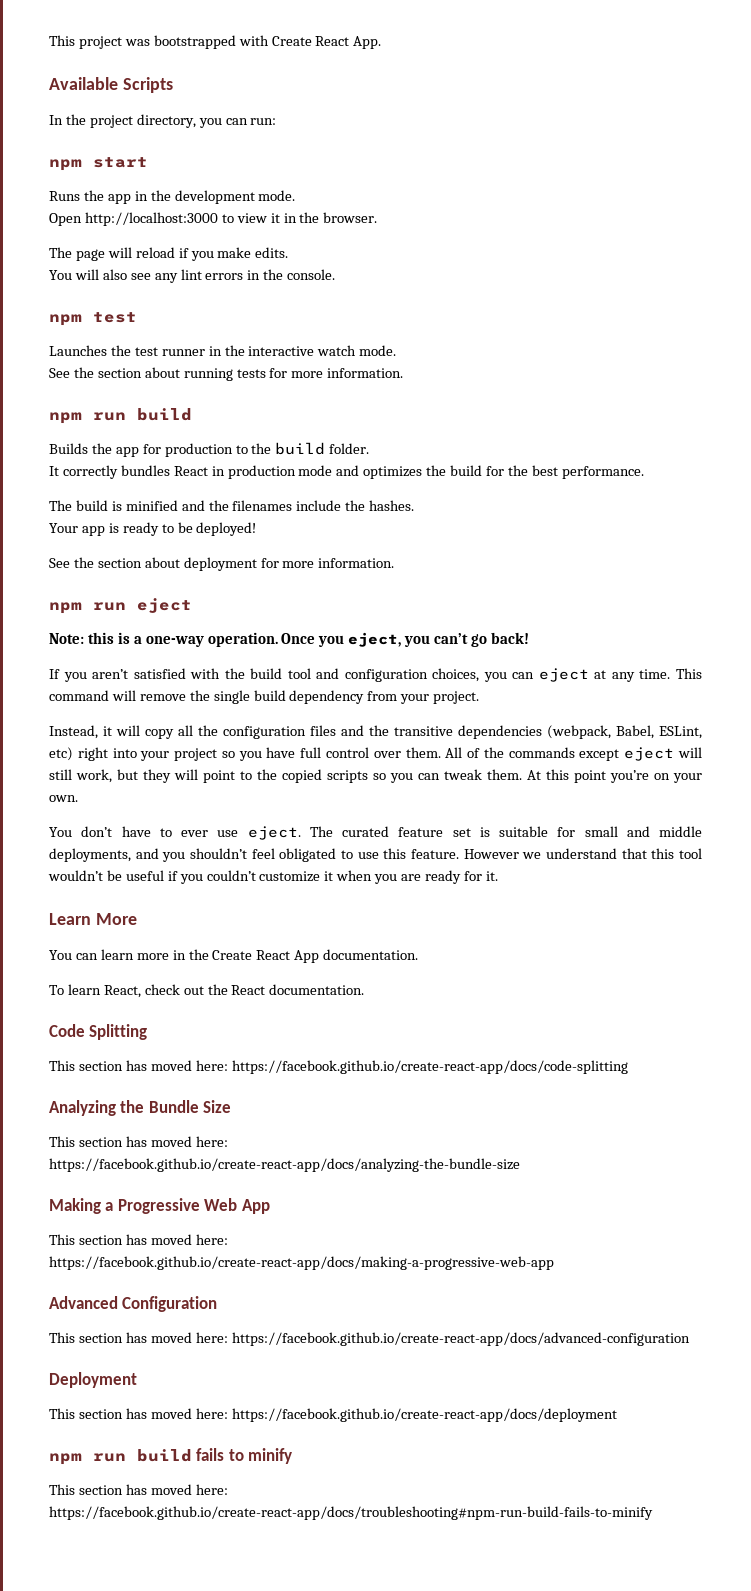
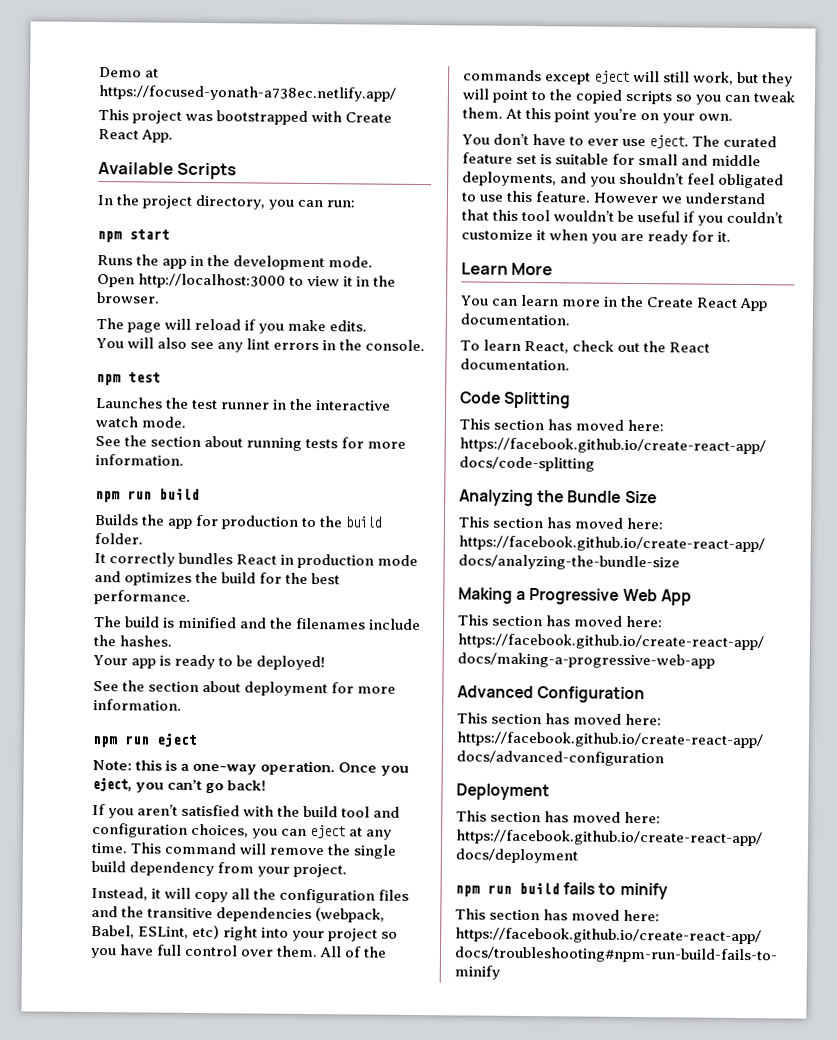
(49, 40) none -> [99,67,160,78] [98,85,396,102] Demo at https://focused-yonath-a738ec.netlify.app/ //

